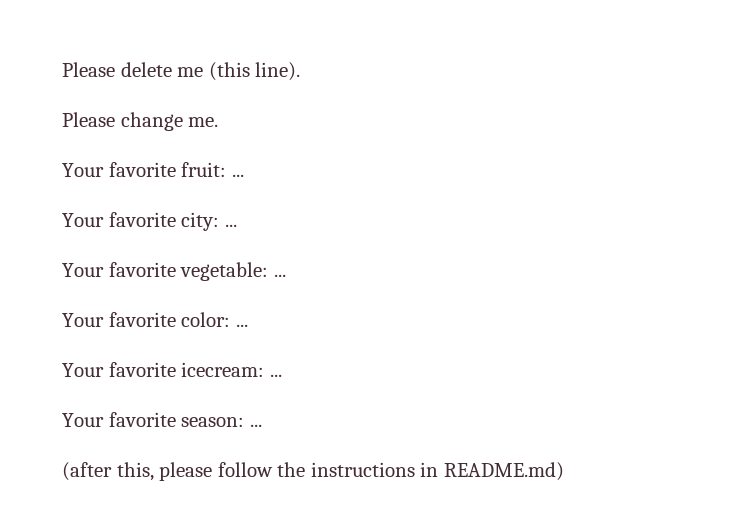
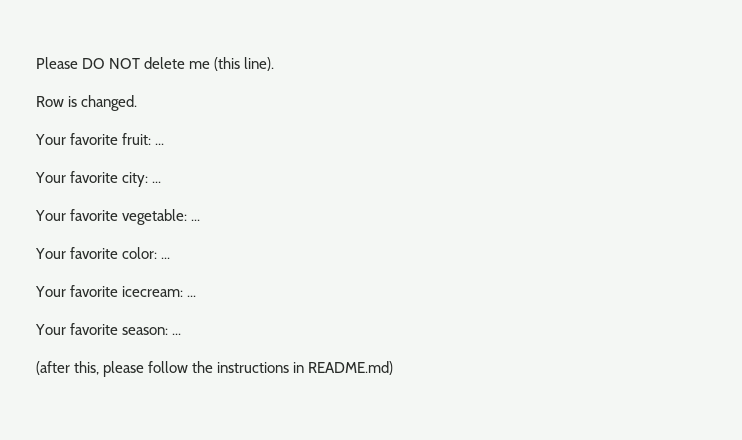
[62,62,115,77] Please -> [36,57,141,69] Please DO NOT
[62,112,219,131] Please change me. -> [36,95,138,111] Row is changed.

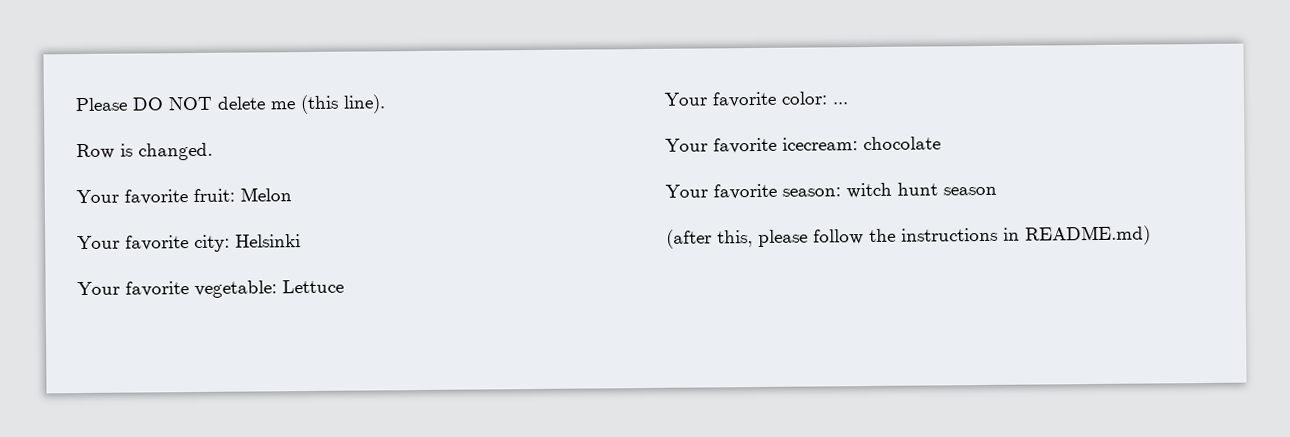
[155,143,165,145] ... -> [240,187,292,202] Melon
[152,181,162,183] ... -> [235,234,301,248] Helsinki
[191,219,201,221] ... -> [282,279,344,294] Lettuce
[187,295,197,297] ... -> [863,136,941,151] chocolate
[172,333,182,335] ... -> [846,182,997,199] witch hunt season

